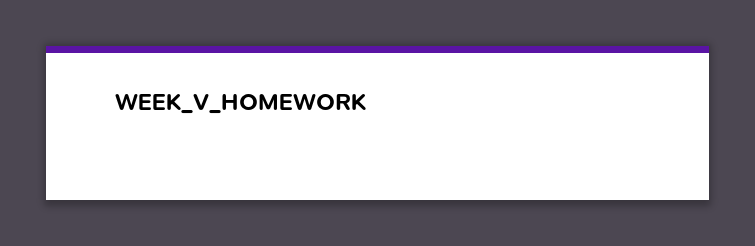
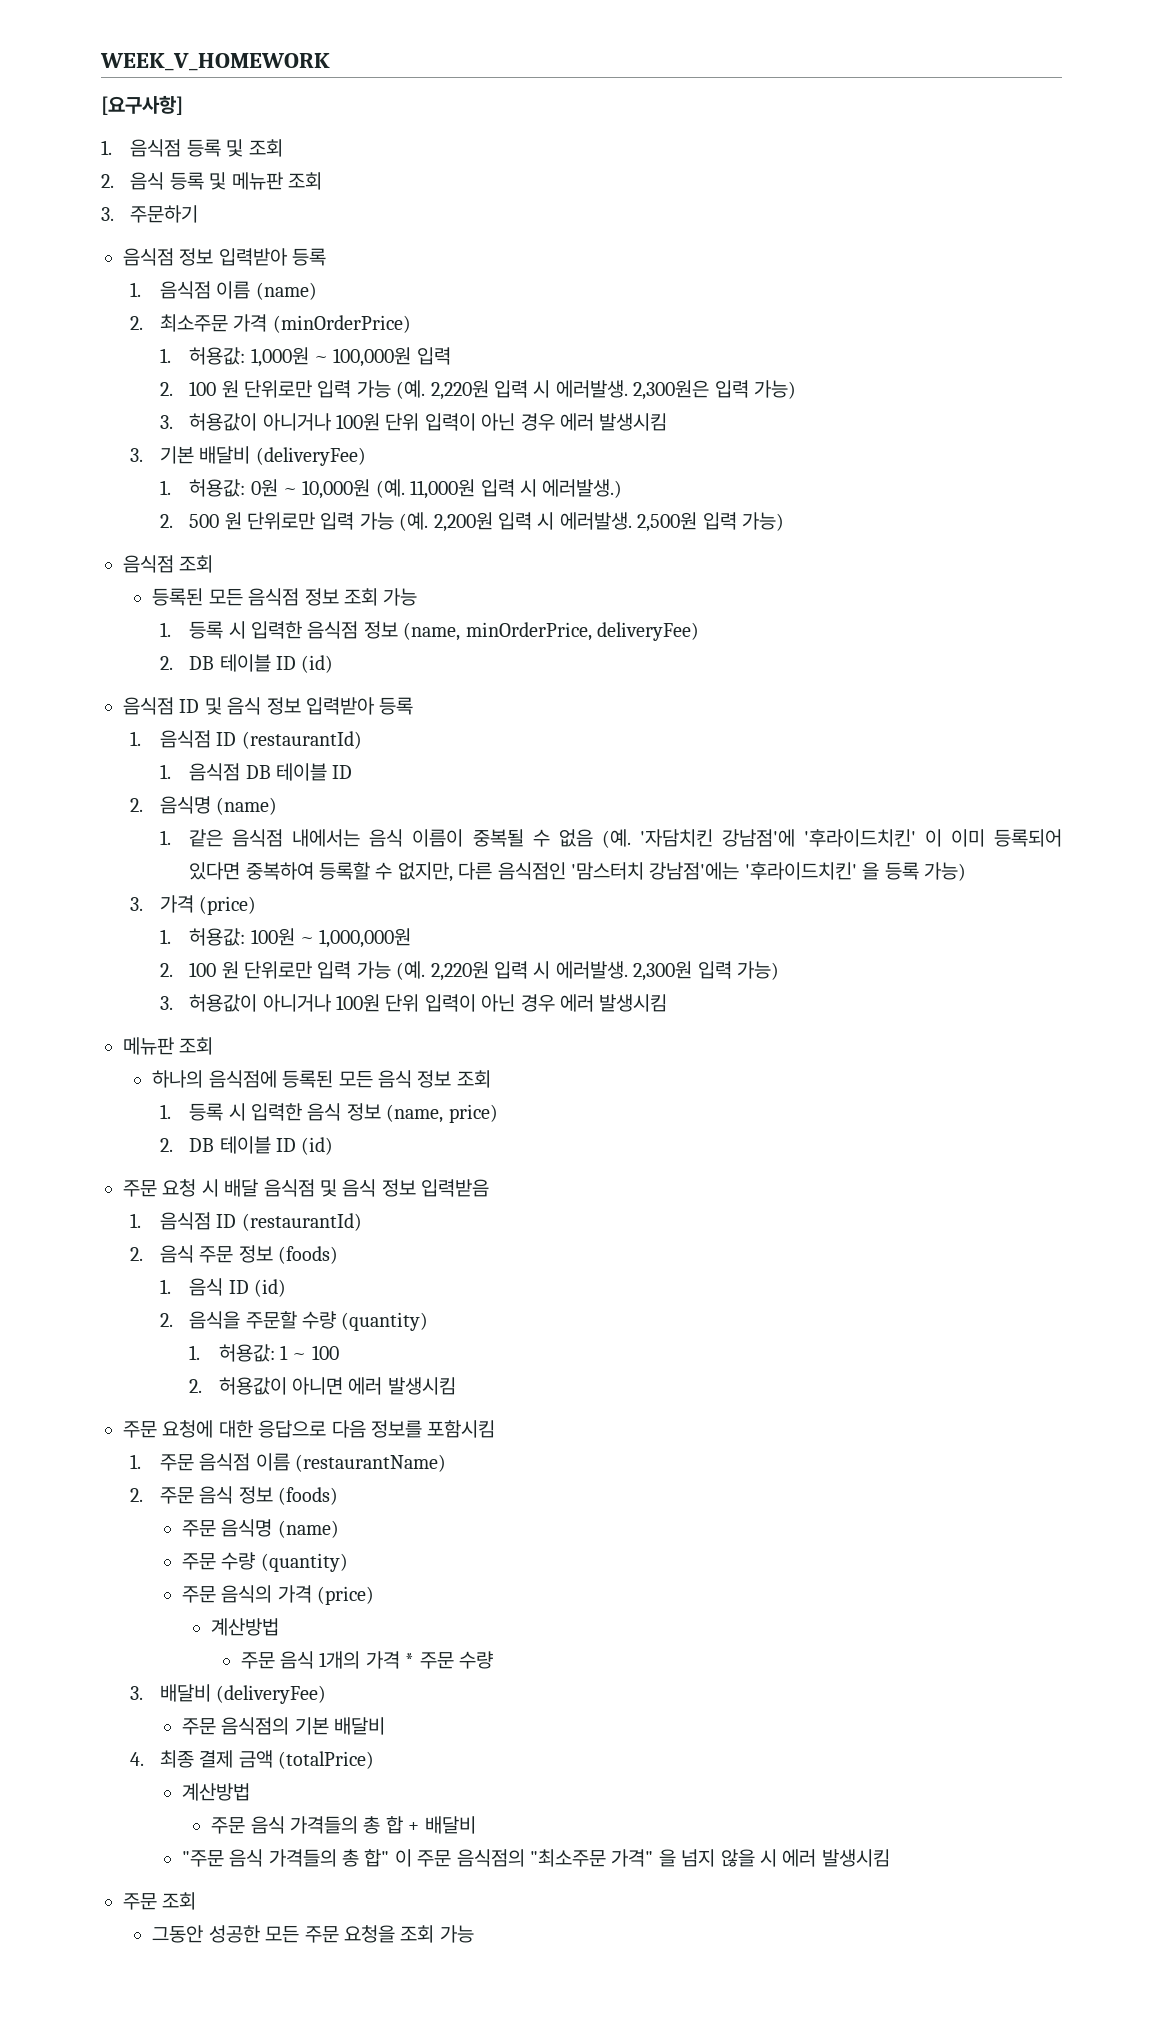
(367, 103) none -> [101,95,183,115] [101,139,283,157] [101,172,323,190] [101,205,199,223] [123,248,327,266] [130,281,317,300] [130,314,411,333] [159,347,451,367] [159,380,797,400] [159,413,668,431] [130,446,366,466] [159,479,623,499] [159,512,785,532] [123,555,214,573] [152,588,418,606] [159,621,700,641] [159,654,334,673] [123,697,414,715] [130,730,362,749] [159,763,353,781] [130,796,278,815] [159,829,1063,848] [189,862,967,882] [130,895,257,915] [159,928,412,948] [159,961,780,981] [159,994,668,1012] [123,1037,214,1055] [152,1070,491,1088] [159,1103,498,1123] [159,1136,334,1155] [123,1179,490,1197] [130,1212,362,1231] [130,1245,339,1264] [159,1278,287,1297] [159,1311,429,1331] [189,1344,339,1362] [189,1377,456,1395] [123,1420,496,1438] [130,1453,447,1472] [130,1486,339,1505] [181,1519,339,1538] [181,1552,348,1572] [181,1585,375,1605] [211,1618,280,1636] [240,1651,494,1669] [130,1684,327,1704] [181,1717,386,1735] [130,1750,375,1769] [181,1783,250,1801] [211,1816,476,1834] [181,1849,890,1867] [123,1892,197,1910] [152,1925,474,1943] // [요구사항] // 1. 음식점 등록 및 조회 // 2. 음식 등록 및 메뉴판 조회 // 3. 주문하기 // 음식점 정보 입력받아 등록 // 1. 음식점 이름 (name) // 2. 최소주문 가격 (minOrderPrice) // 1. 허용값: 1,000원 ~ 100,000원 입력 // 2. 100 원 단위로만 입력 가능 (예. 2,220원 입력 시 에러발생. 2,300원은 입력 가능) // 3. 허용값이 아니거나 100원 단위 입력이 아닌 경우 에러 발생시킴 // 3. 기본 배달비 (deliveryFee) // 1. 허용값: 0원 ~ 10,000원 (예. 11,000원 입력 시 에러발생.) // 2. 500 원 단위로만 입력 가능 (예. 2,200원 입력 시 에러발생. 2,500원 입력 가능) // 음식점 조회 // 등록된 모든 음식점 정보 조회 가능 // 1. 등록 시 입력한 음식점 정보 (name, minOrderPrice, deliveryFee) // 2. DB 테이블 ID (id) // 음식점 ID 및 음식 정보 입력받아 등록 // 1. 음식점 ID (restaurantId) // 1. 음식점 DB 테이블 ID // 2. 음식명 (name) // 1. 같은 음식점 내에서는 음식 이름이 중복될 수 없음 (예. '자담치킨 강남점'에 '후라이드치킨' 이 이미 등록되어 있다면 중복하여 등록할 수 없지만, 다른 음식점인 '맘스터치 강남점'에는 '후라이드치킨' 을 등록 가능) // 3. 가격 (price) // 1. 허용값: 100원 ~ 1,000,000원 // 2. 100 원 단위로만 입력 가능 (예. 2,220원 입력 시 에러발생. 2,300원 입력 가능) // 3. 허용값이 아니거나 100원 단위 입력이 아닌 경우 에러 발생시킴 // 메뉴판 조회 // 하나의 음식점에 등록된 모든 음식 정보 조회 // 1. 등록 시 입력한 음식 정보 (name, price) // 2. DB 테이블 ID (id) // 주문 요청 시 배달 음식점 및 음식 정보 입력받음 // 1. 음식점 ID (restaurantId) // 2. 음식 주문 정보 (foods) // 1. 음식 ID (id) // 2. 음식을 주문할 수량 (quantity) // 1. 허용값: 1 ~ 100 // 2. 허용값이 아니면 에러 발생시킴 // 주문 요청에 대한 응답으로 다음 정보를 포함시킴 // 1. 주문 음식점 이름 (restaurantName) // 2. 주문 음식 정보 (foods) // 주문 음식명 (name) // 주문 수량 (quantity) // 주문 음식의 가격 (price) // 계산방법 // 주문 음식 1개의 가격 * 주문 수량 // 3. 배달비 (deliveryFee) // 주문 음식점의 기본 배달비 // 4. 최종 결제 금액 (totalPrice) // 계산방법 // 주문 음식 가격들의 총 합 + 배달비 // "주문 음식 가격들의 총 합" 이 주문 음식점의 "최소주문 가격" 을 넘지 않을 시 에러 발생시킴 // 주문 조회 // 그동안 성공한 모든 주문 요청을 조회 가능

